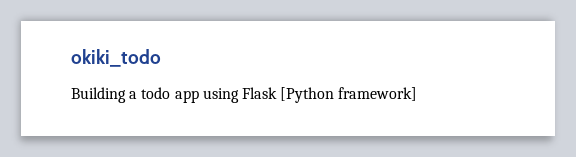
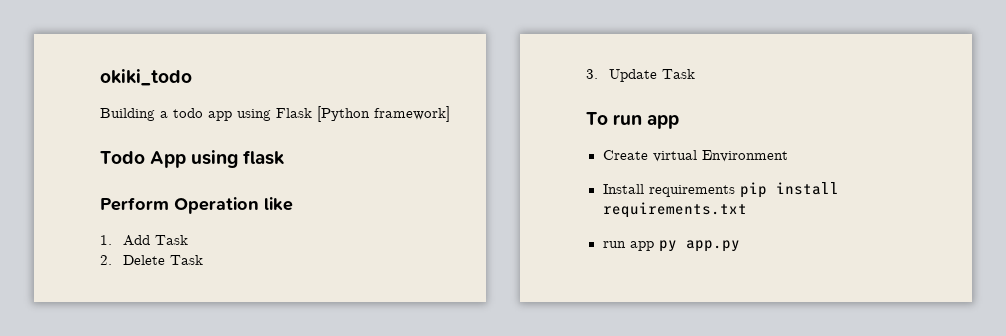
(418, 94) none -> [100,150,285,168] [100,197,293,214] [100,235,188,246] [100,255,203,265] [586,69,695,82] [586,112,680,129] [602,150,788,162] [602,182,839,198] [602,202,747,218] [602,240,740,252] // Todo App using flask // Perform Operation like // 1. Add Task // 2. Delete Task // 3. Update Task // To run app // Create virtual Environment // Install requirements pip install requirements.txt // run app py app.py

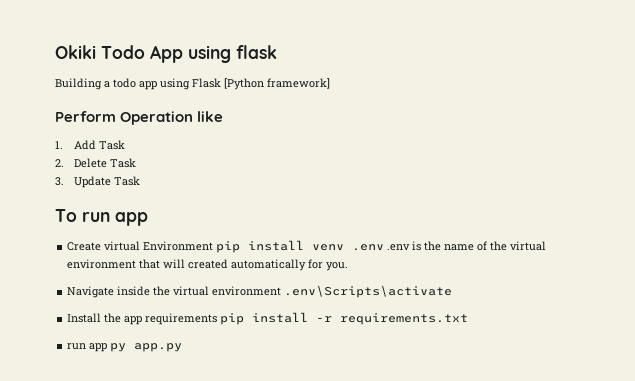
[100,69,192,86] okiki_todo -> [55,45,277,63] Okiki Todo App using flask
[100,150,285,168] // Todo App using flask -> (330, 83) none
(788, 156) none -> [216,240,547,253] [67,259,349,271] [67,285,453,298] pip install venv .env .env is the name of the virtual environment that will created automatically for you. // Navigate inside the virtual environment .env\Scripts\activate
(644, 189) none -> [104,313,143,325] the app
(839, 188) none -> [316,316,333,322] -r

